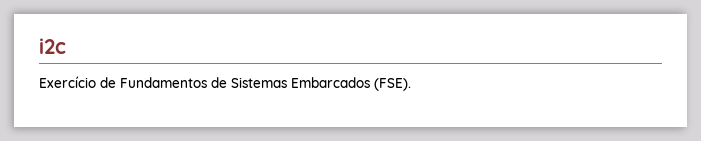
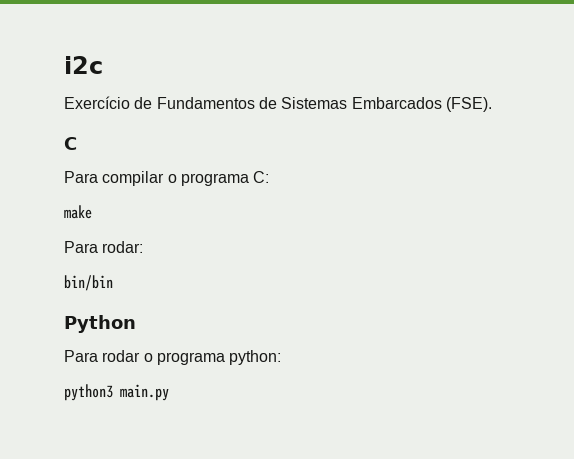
(411, 84) none -> [64,137,77,150] [64,171,270,186] [64,205,92,219] [64,241,144,253] [64,275,113,291] [64,315,136,333] [64,350,282,365] [64,384,169,401] // C // Para compilar o programa C: // make // Para rodar: // bin/bin // Python // Para rodar o programa python: // python3 main.py

